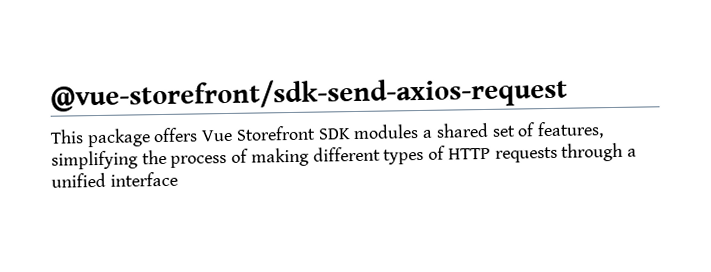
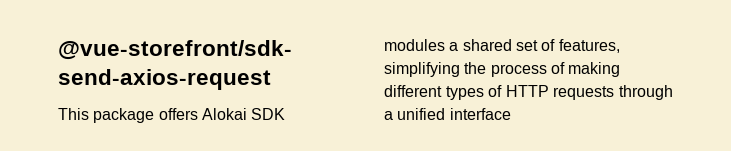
[201,125,316,142] Vue Storefront -> [201,108,247,120] Alokai

